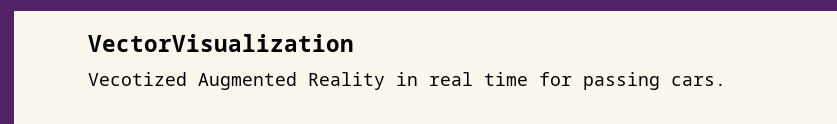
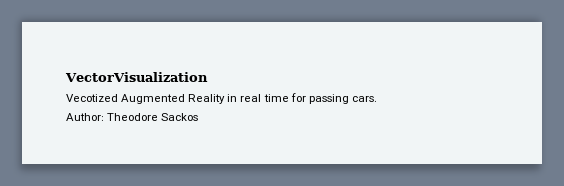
(726, 81) none -> [66,113,199,121] // Author: Theodore Sackos

